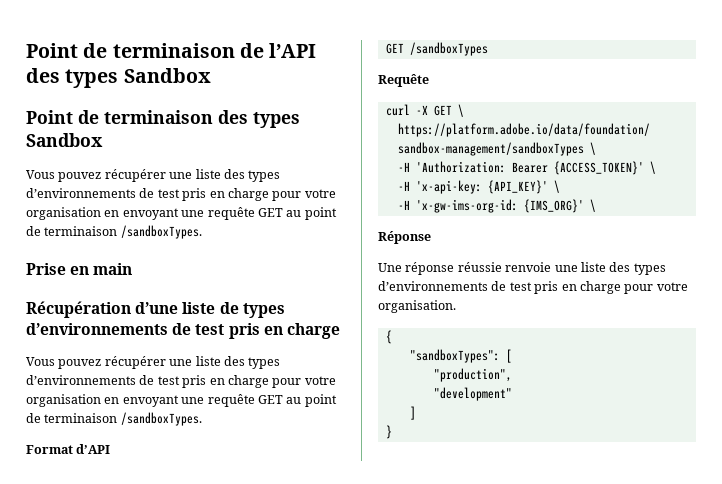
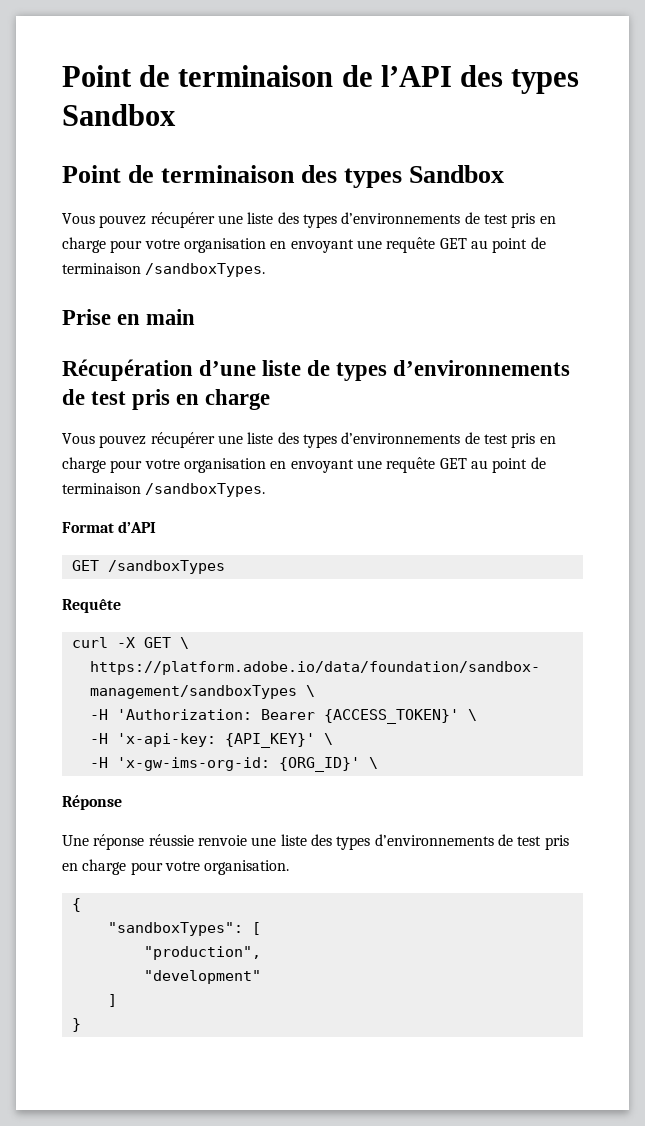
[523,199,584,213] {IMS_ORG}' -> [278,757,360,772] {ORG_ID}'

